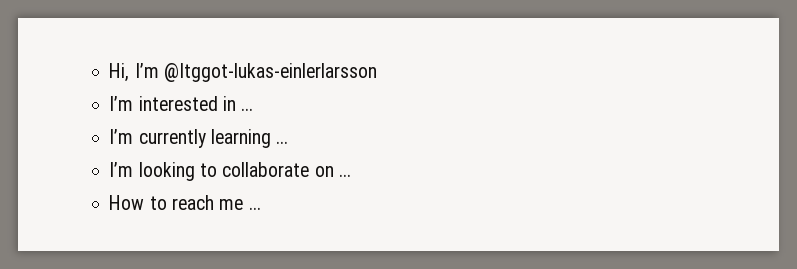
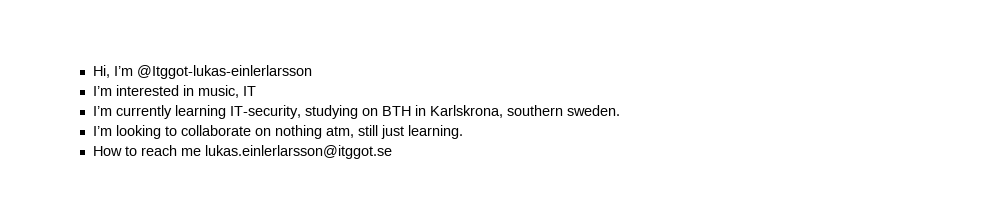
[241,108,254,111] ... -> [197,85,256,98] music, IT
[276,141,289,144] ... -> [229,105,620,119] IT-security, studying on BTH in Karlskrona, southern sweden.
[338,174,351,177] ... -> [274,125,463,139] nothing atm, still just learning.
[248,207,261,210] ... -> [204,145,392,159] lukas.einlerlarsson@itggot.se

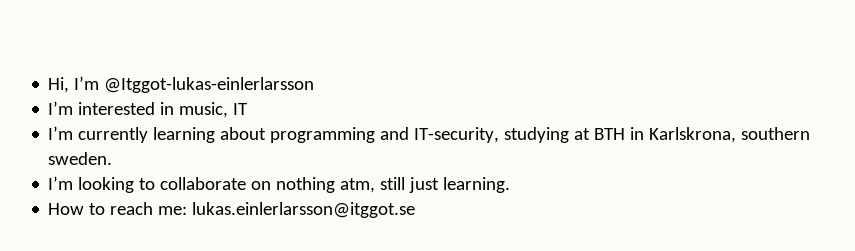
(226, 112) none -> [220,127,410,143] about programming and
[361,108,378,116] on -> [574,128,591,140] at
[180,148,201,156] me -> [158,206,188,215] me:

